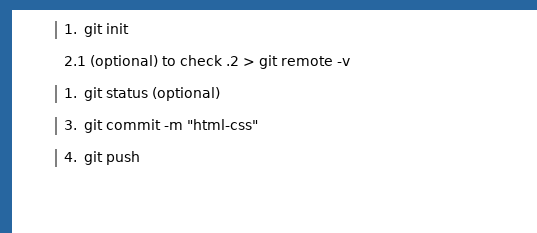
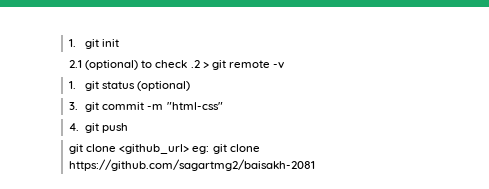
(141, 158) none -> [69,144,260,154] [69,159,316,171] // git clone <github_url> eg: git clone https://github.com/sagartmg2/baisakh-2081

